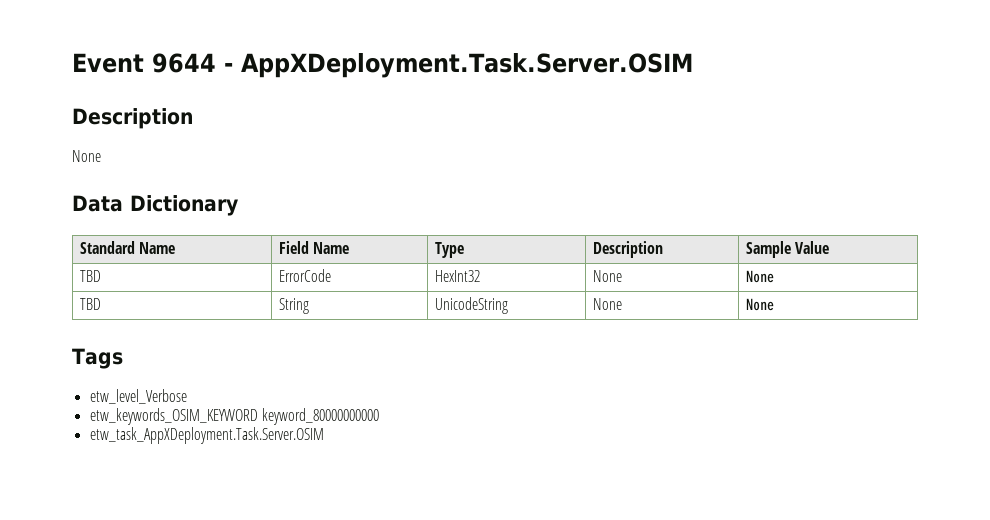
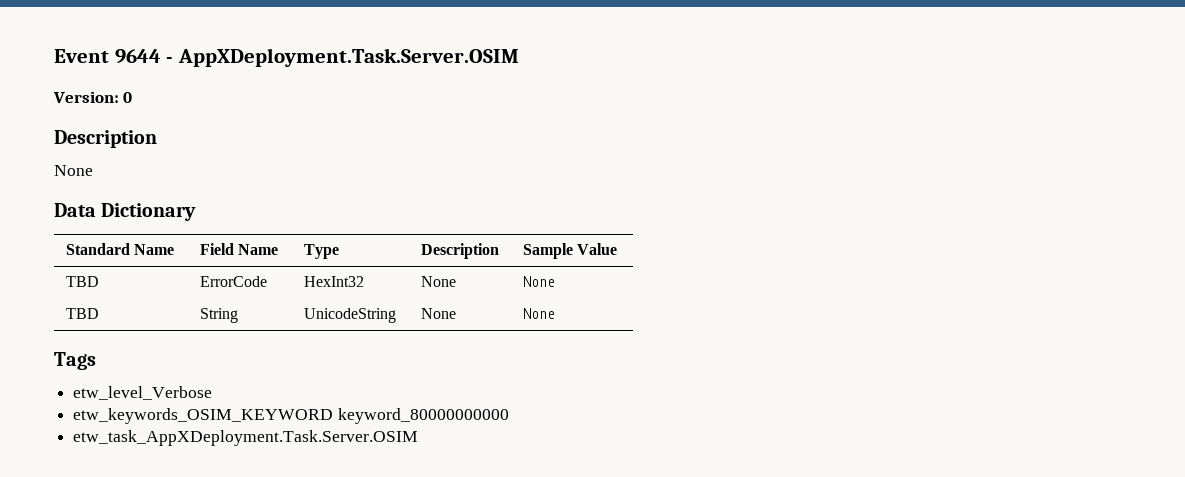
(693, 65) none -> [53,91,133,103] // Version: 0

